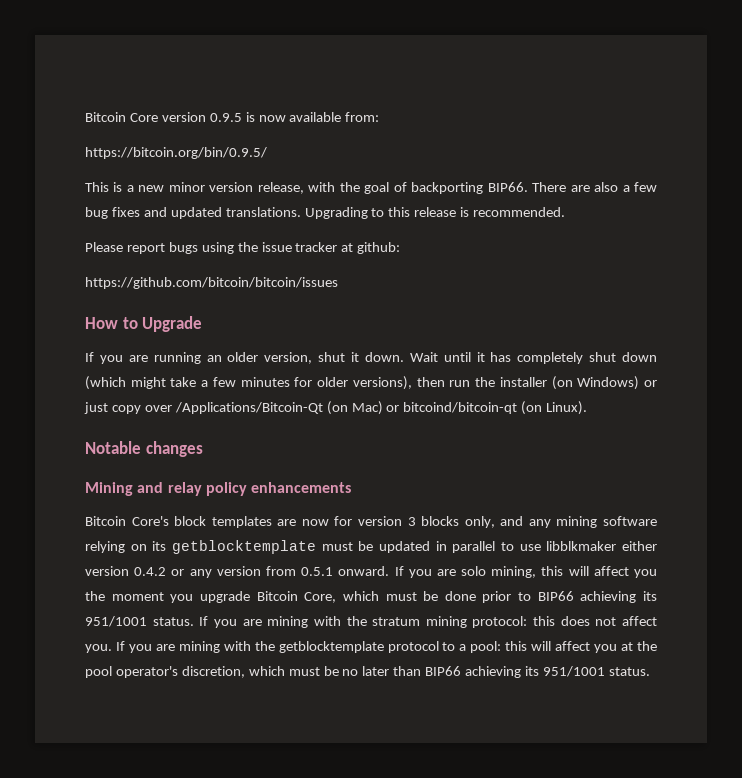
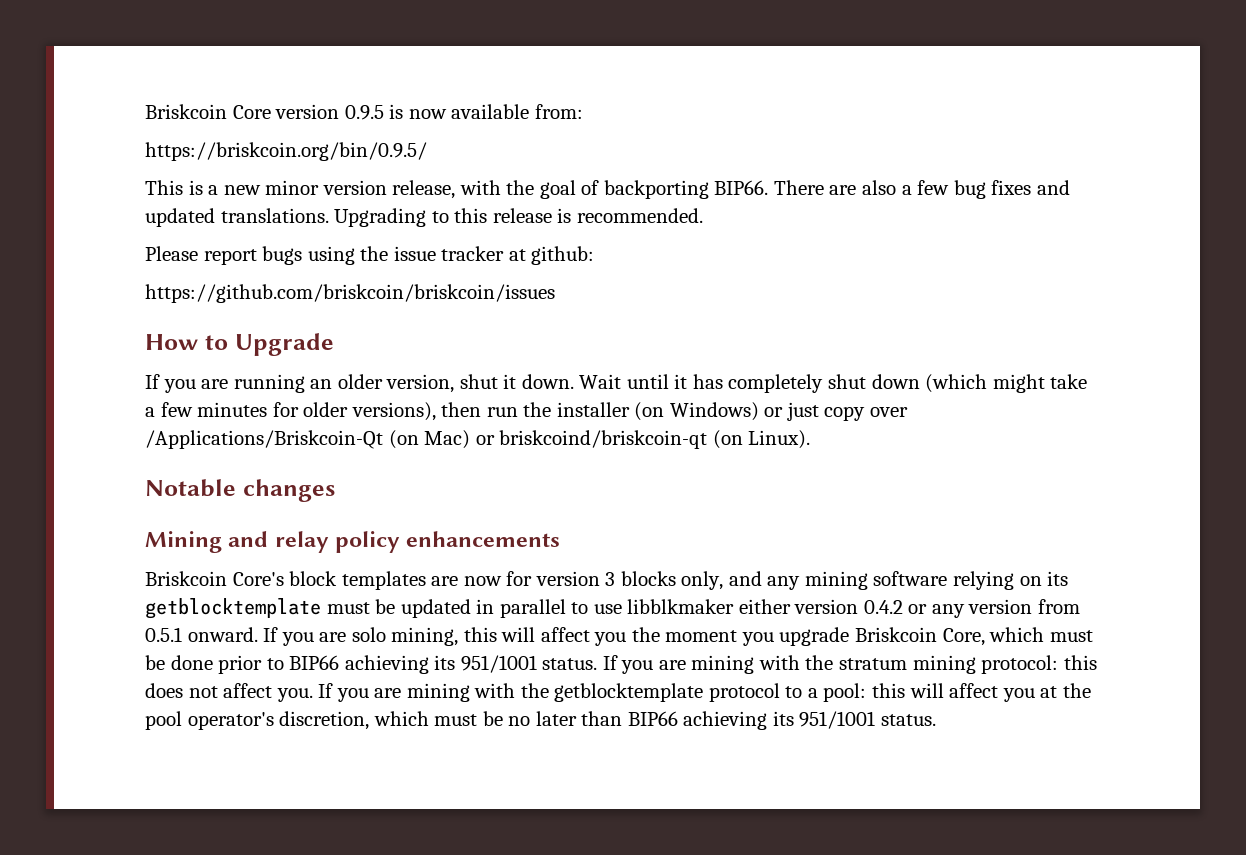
[85,112,126,122] Bitcoin -> [145,104,227,119] Briskcoin
[85,147,267,159] https://bitcoin.org/bin/0.9.5/ -> [145,142,427,161] https://briskcoin.org/bin/0.9.5/
[85,277,338,289] https://github.com/bitcoin/bitcoin/issues -> [145,284,555,303] https://github.com/briskcoin/briskcoin/issues
[174,402,323,414] /Applications/Bitcoin-Qt -> [145,430,383,449] /Applications/Briskcoin-Qt
[403,402,518,414] bitcoind/bitcoin-qt -> [499,430,708,449] briskcoind/briskcoin-qt
[85,516,126,526] Bitcoin -> [145,571,227,586] Briskcoin
[256,591,298,601] Bitcoin -> [855,627,938,642] Briskcoin

